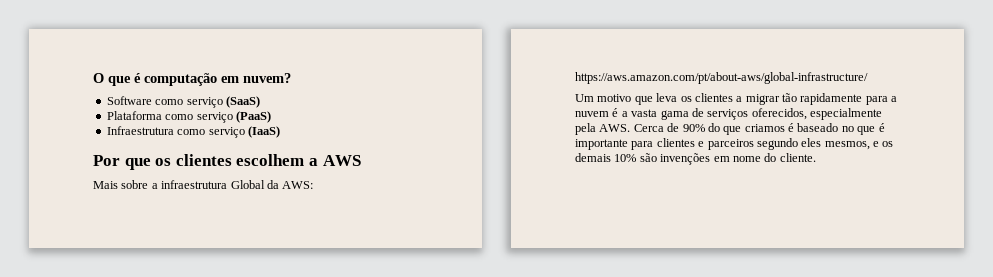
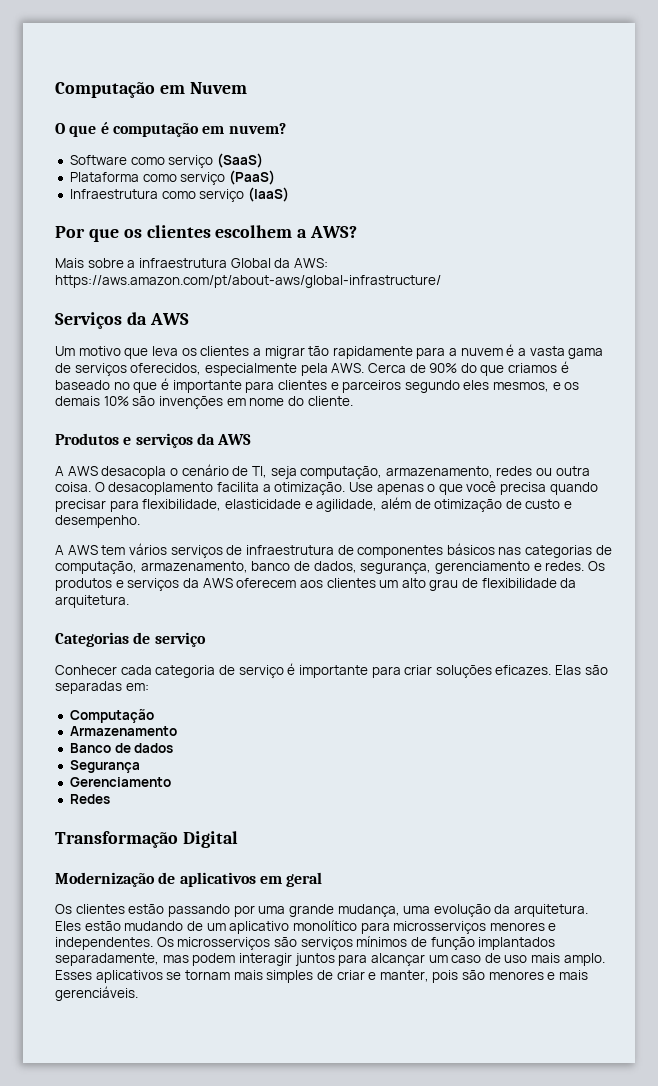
(93, 78) none -> [55,82,247,98] Computação em Nuvem //
[322,155,361,166] AWS -> [310,226,358,238] AWS?
(868, 78) none -> [55,312,189,329] // Serviços da AWS
(816, 157) none -> [55,433,252,448] [55,464,590,479] [55,481,598,495] [55,497,573,512] [55,515,140,528] [55,543,612,558] [55,561,605,574] [55,578,577,591] [55,595,129,608] [55,632,206,647] [55,663,608,678] [55,681,149,694] [69,709,154,723] [69,726,177,736] [69,743,174,753] [69,760,140,773] [69,777,171,787] [69,794,110,804] [55,831,238,848] [55,872,323,887] [55,904,589,917] [55,920,557,934] [55,936,556,950] [55,953,605,966] [55,970,589,983] [55,986,138,1001] // Produtos e serviços da AWS // A AWS desacopla o cenário de TI, seja computação, armazenamento, redes ou outra coisa. O desacoplamento facilita a otimização. Use apenas o que você precisa quando precisar para flexibilidade, elasticidade e agilidade, além de otimização de custo e desempenho. // A AWS tem vários serviços de infraestrutura de componentes básicos nas categorias de computação, armazenamento, banco de dados, segurança, gerenciamento e redes. Os produtos e serviços da AWS oferecem aos clientes um alto grau de flexibilidade da arquitetura. // Categorias de serviço // Conhecer cada categoria de serviço é importante para criar soluções eficazes. Elas são separadas em: // Computação // Armazenamento // Banco de dados // Segurança // Gerenciamento // Redes // Transformação Digital // Modernização de aplicativos em geral // Os clientes estão passando por uma grande mudança, uma evolução da arquitetura. Eles estão mudando de um aplicativo monolítico para microsserviços menores e independentes. Os microsserviços são serviços mínimos de função implantados separadamente, mas podem interagir juntos para alcançar um caso de uso mais amplo. Esses aplicativos se tornam mais simples de criar e manter, pois são menores e mais gerenciáveis.

